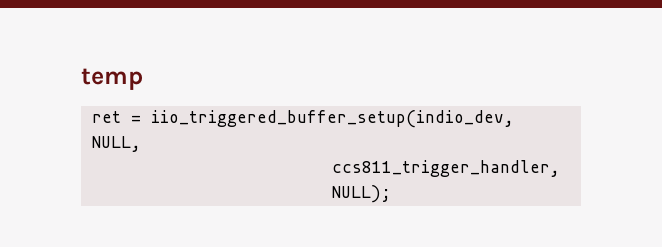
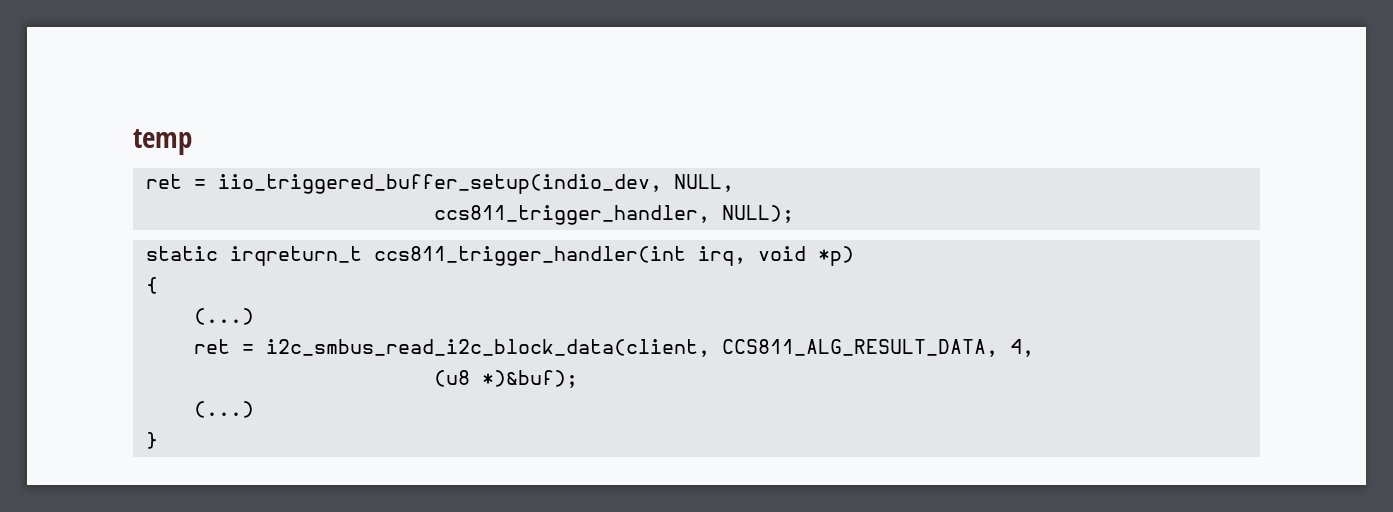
(392, 194) none -> [145,246,854,266] [145,277,158,294] [193,308,254,325] [193,339,1034,357] [433,370,578,388] [193,401,254,418] [145,432,158,449] // static irqreturn_t ccs811_trigger_handler(int irq, void *p) // { // (...) // ret = i2c_smbus_read_i2c_block_data(client, CCS811_ALG_RESULT_DATA, 4, // (u8 *)&buf); // (...) // }

